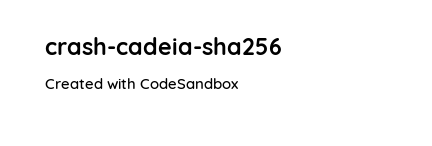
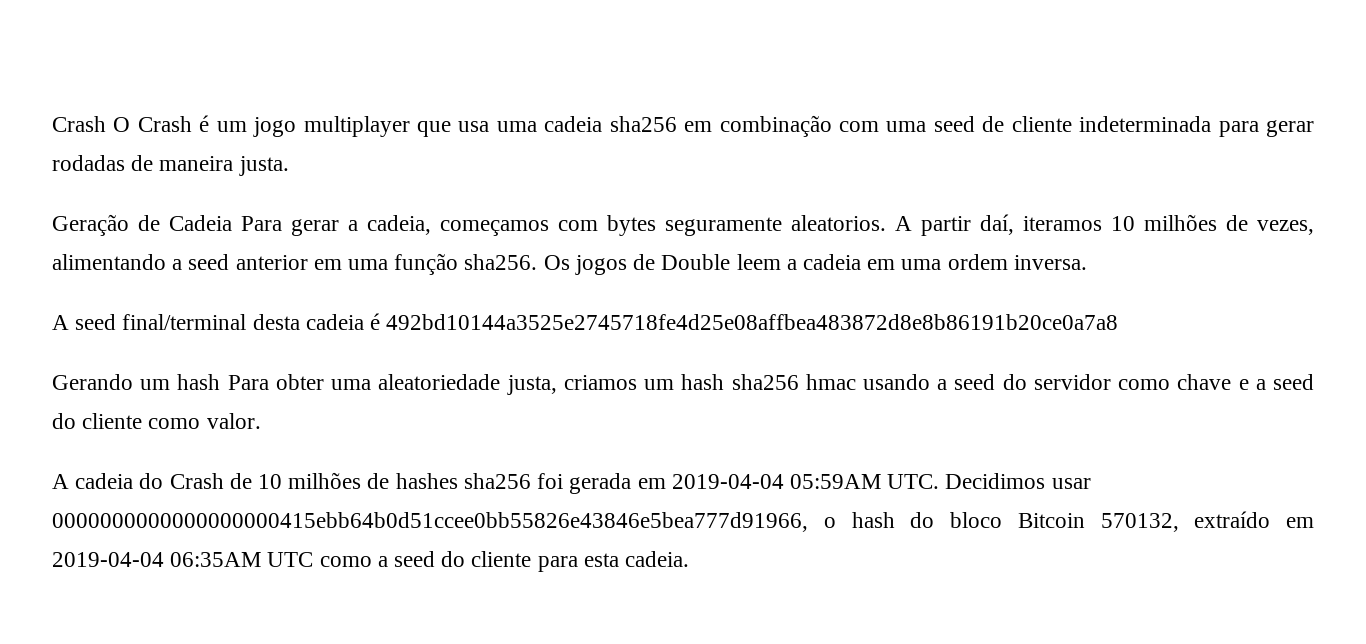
[45,37,282,55] [45,78,239,90] crash-cadeia-sha256 // Created with CodeSandbox -> [52,115,1314,137] [52,155,289,176] [52,214,1314,236] [52,253,1087,275] [52,313,1119,330] [52,374,1315,395] [52,413,261,429] [52,472,1091,494] [52,511,1314,532] [52,551,690,572] Crash O Crash é um jogo multiplayer que usa uma cadeia sha256 em combinação com uma seed de cliente indeterminada para gerar rodadas de maneira justa. // Geração de Cadeia Para gerar a cadeia, começamos com bytes seguramente aleatorios. A partir daí, iteramos 10 milhões de vezes, alimentando a seed anterior em uma função sha256. Os jogos de Double leem a cadeia em uma ordem inversa. // A seed final/terminal desta cadeia é 492bd10144a3525e2745718fe4d25e08affbea483872d8e8b86191b20ce0a7a8 // Gerando um hash Para obter uma aleatoriedade justa, criamos um hash sha256 hmac usando a seed do servidor como chave e a seed do cliente como valor. // A cadeia do Crash de 10 milhões de hashes sha256 foi gerada em 2019-04-04 05:59AM UTC. Decidimos usar 0000000000000000000415ebb64b0d51ccee0bb55826e43846e5bea777d91966, o hash do bloco Bitcoin 570132, extraído em 2019-04-04 06:35AM UTC como a seed do cliente para esta cadeia.

